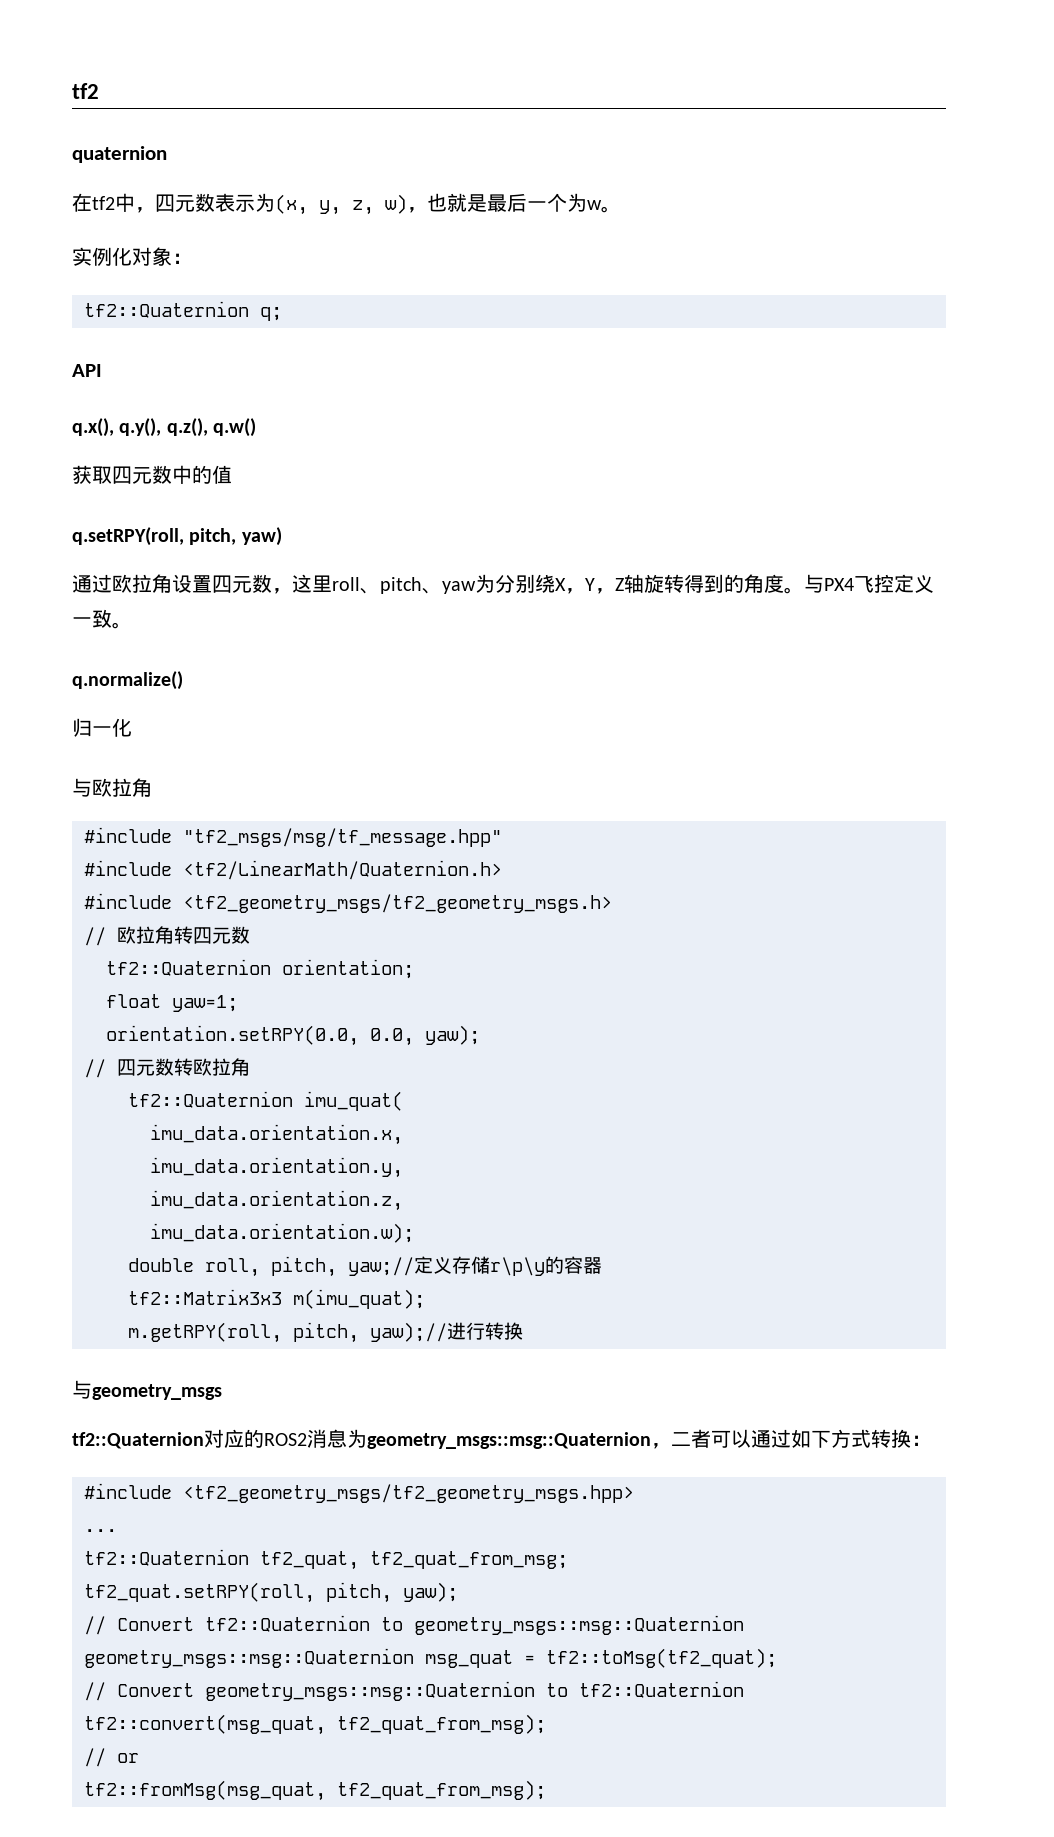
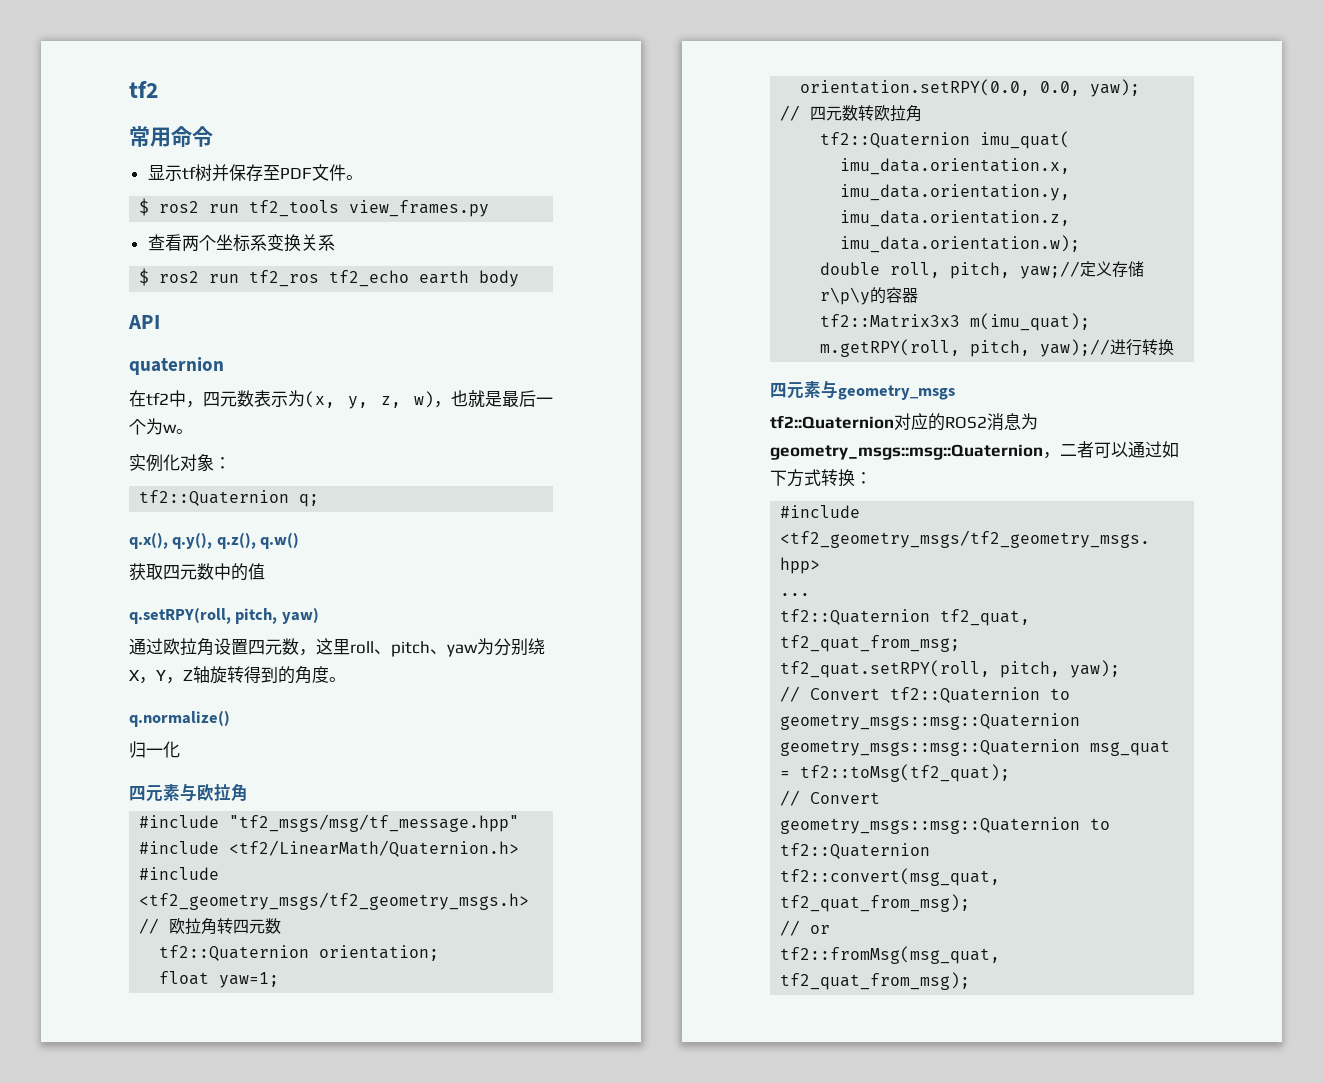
[72,83,99,99] tf2 -> [129,81,158,98] [129,126,213,147] [147,164,363,182] [139,198,490,217] [147,234,335,252] [139,268,520,287] [128,315,160,329] tf2 // 常用命令 // 显示tf树并保存至PDF文件。 // $ ros2 run tf2_tools view_frames.py // 查看两个坐标系变换关系 // $ ros2 run tf2_ros tf2_echo earth body // API
[72,364,102,377] // API -> (320, 500) none
[804,574,934,593] [72,609,132,629] 与PX4飞控定义一致。 -> (346, 679) none
(132, 727) none -> [129,784,180,802] 四元素
(523, 1331) none -> [770,381,821,399] 四元素

